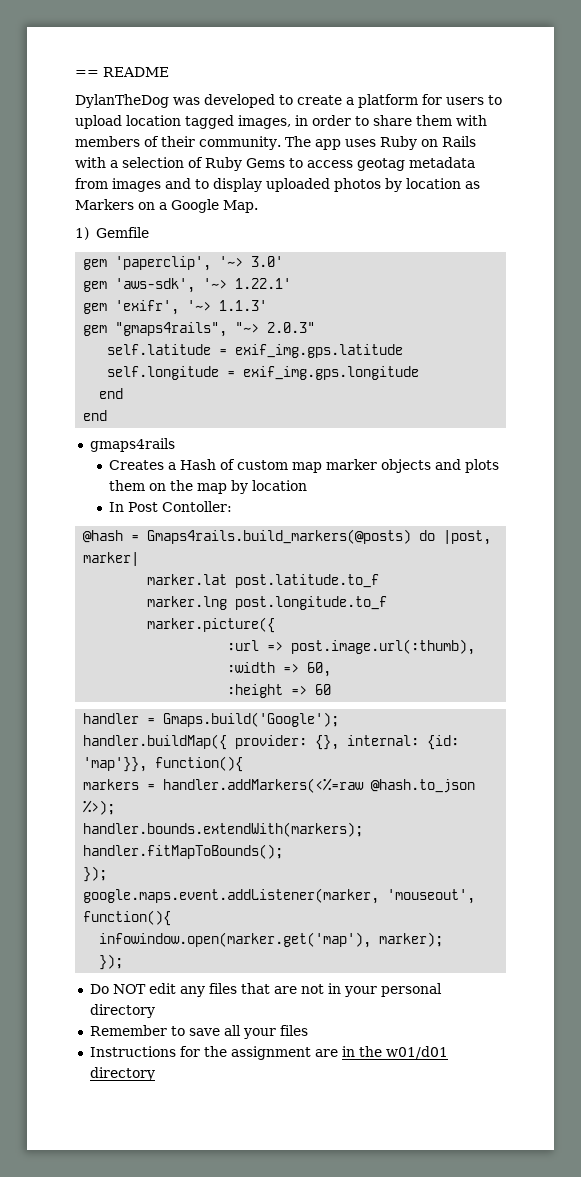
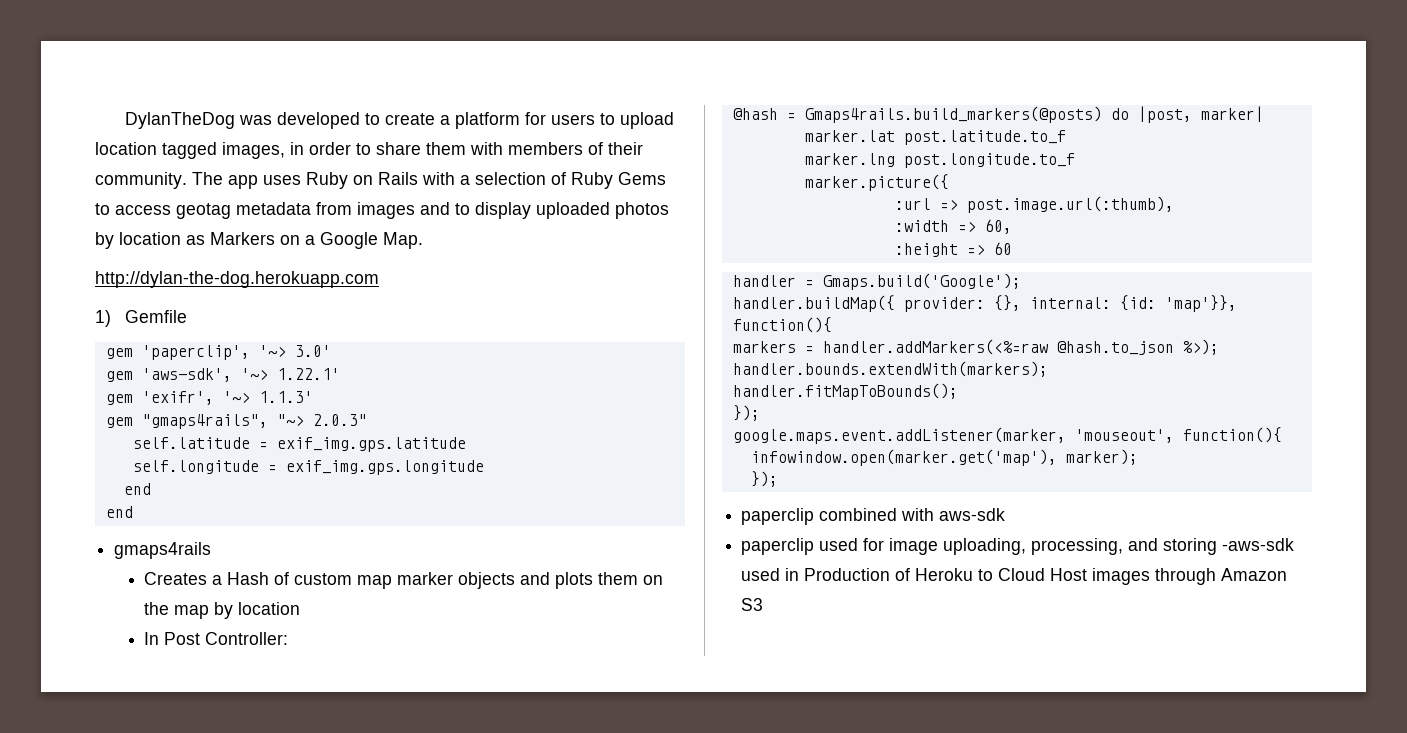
[75,67,169,77] == README // -> (125, 120) none
(258, 206) none -> [95,271,379,288] // http://dylan-the-dog.herokuapp.com
[162,501,233,512] Contoller: -> [205,632,289,645] Controller:
[89,983,442,997] [89,1004,155,1018] [89,1025,308,1039] [89,1046,448,1060] [89,1067,155,1081] Do NOT edit any files that are not in your personal directory // Remember to save all your files // Instructions for the assignment are in the w01/d01 directory -> [741,508,1006,525] [741,538,1295,555] [741,568,1288,585] [741,598,764,611] paperclip combined with aws-sdk // paperclip used for image uploading, processing, and storing -aws-sdk used in Production of Heroku to Cloud Host images through Amazon S3

